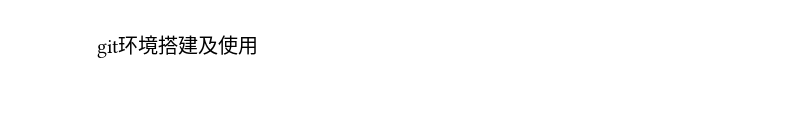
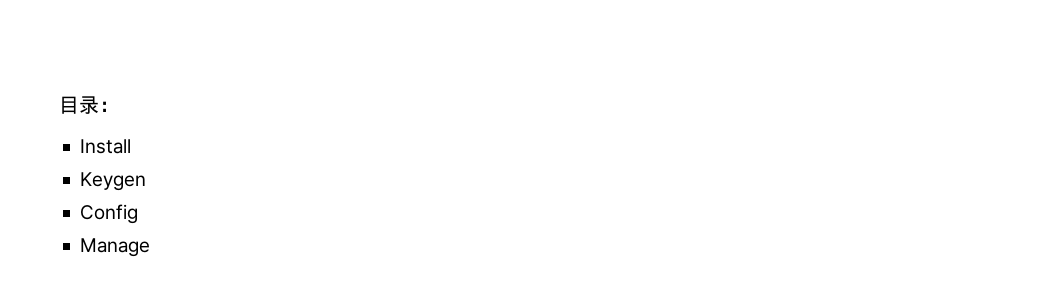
[97,35,258,58] git环境搭建及使用 -> [59,96,119,114] [80,139,132,154] [80,172,147,191] [80,204,139,224] [80,238,151,257] 目录： // Install // Keygen // Config // Manage

